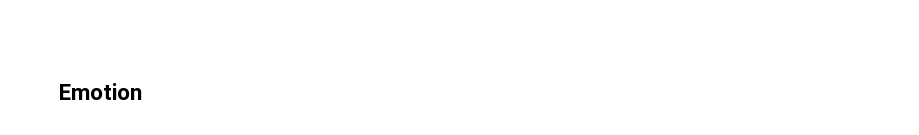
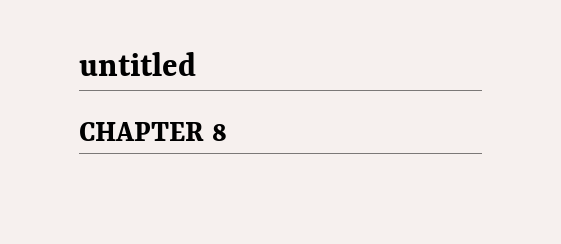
[59,83,142,100] Emotion -> [79,52,196,76] [79,122,228,141] untitled // CHAPTER 8

